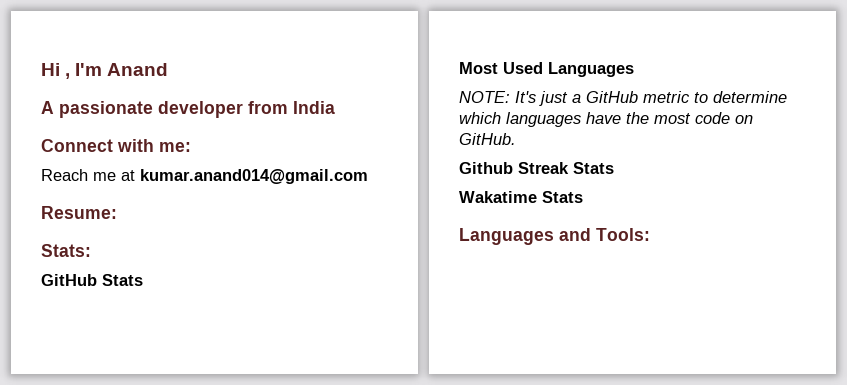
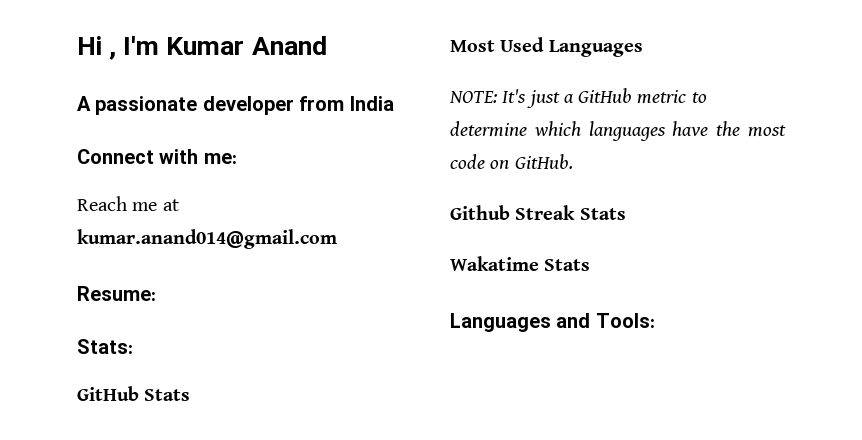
(103, 69) none -> [166,37,245,55] Kumar

